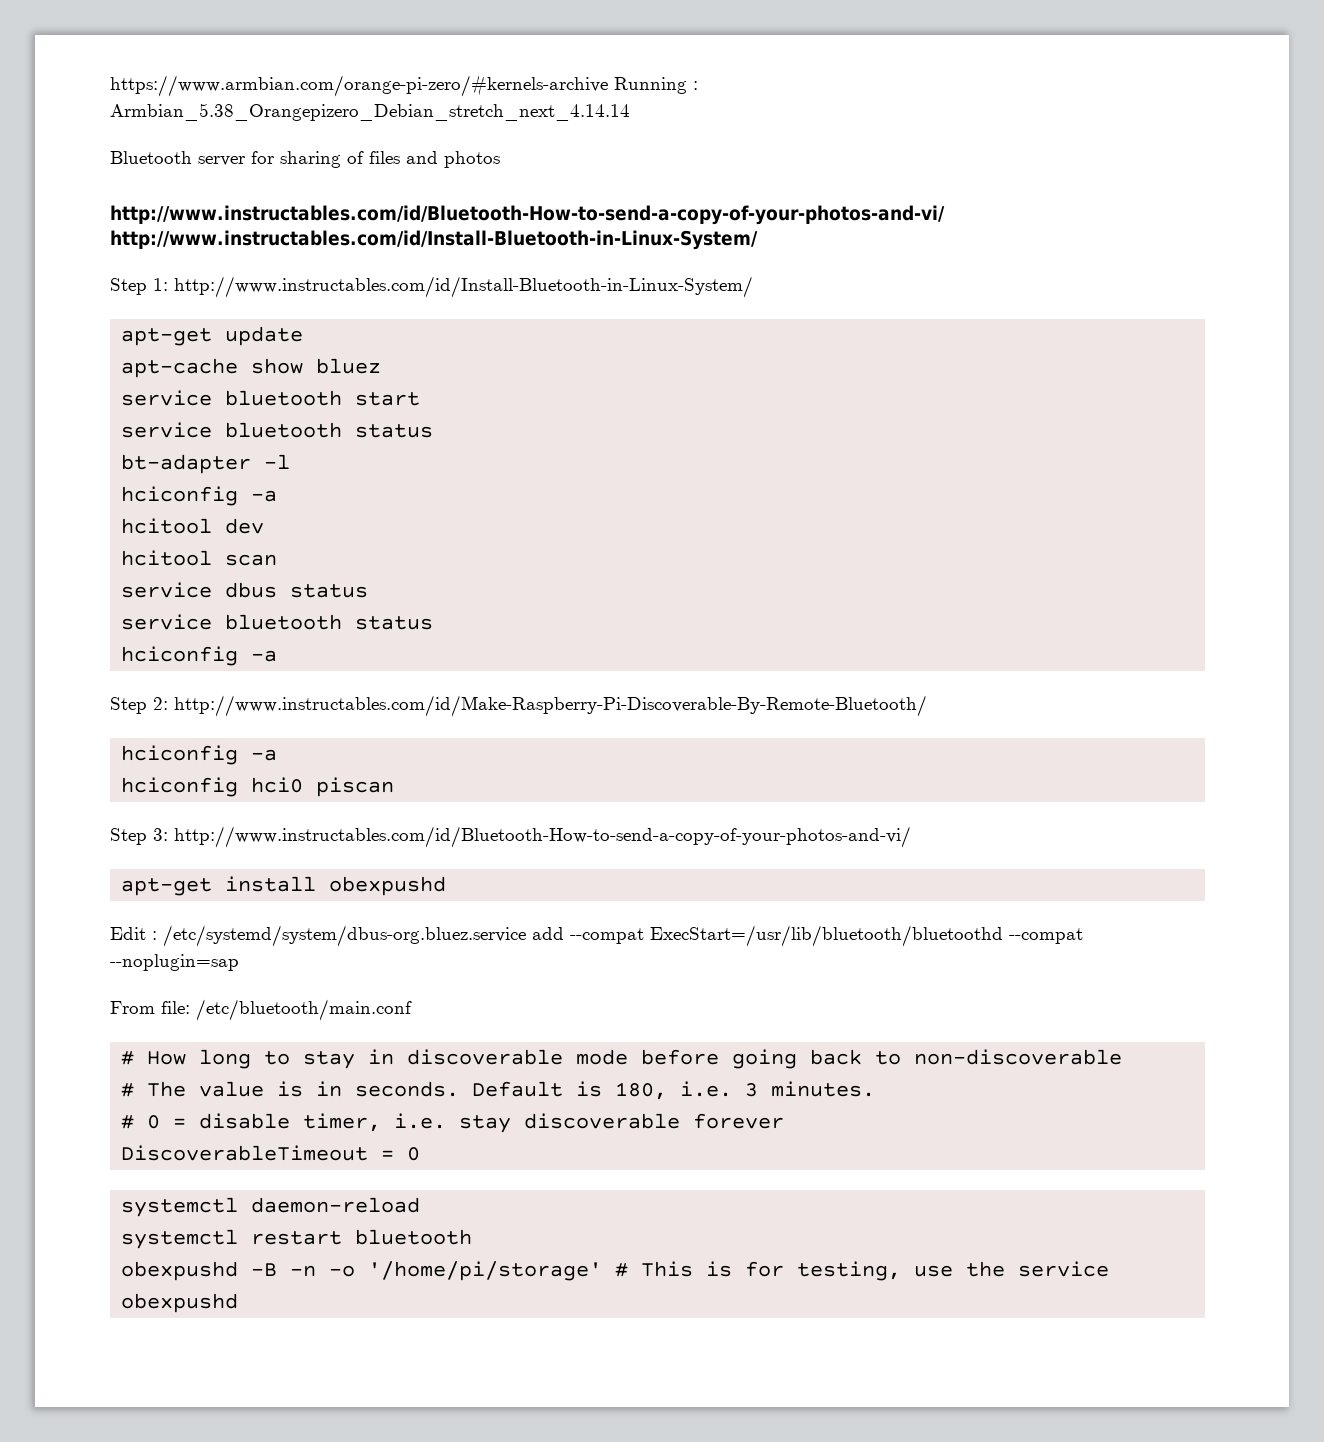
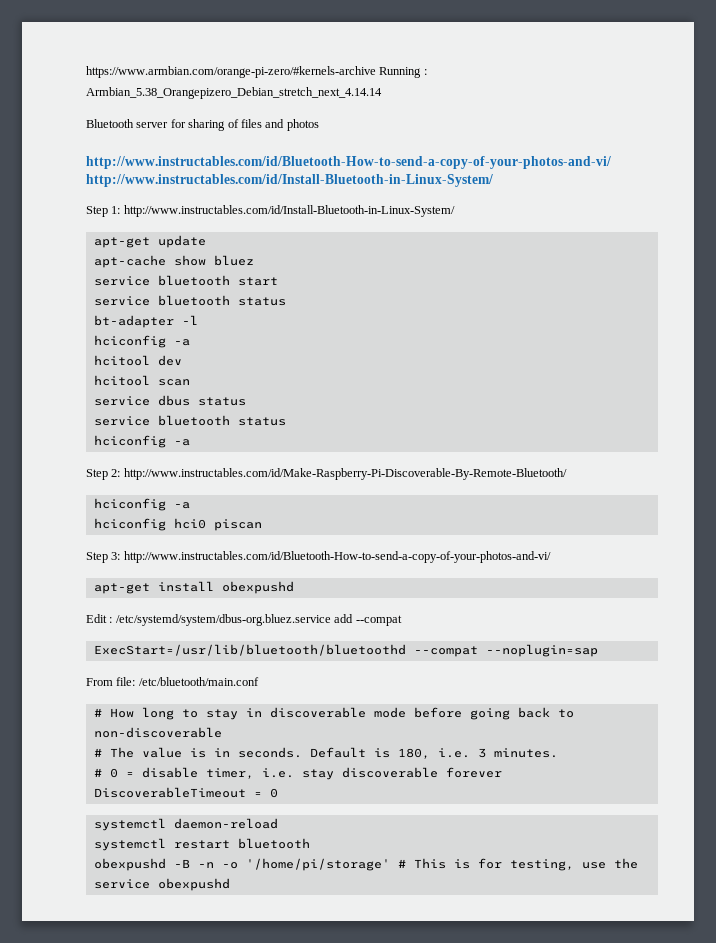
(644, 936) none -> (402, 620) //

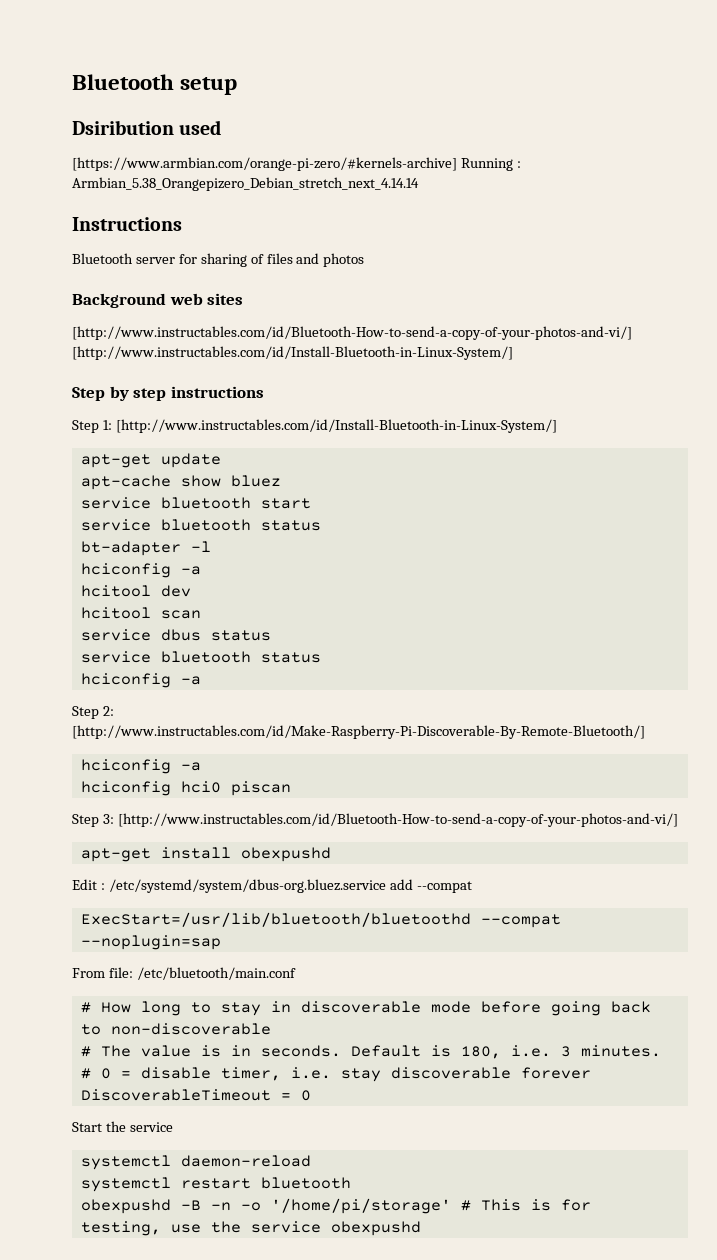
[86,66,376,78] https://www.armbian.com/orange-pi-zero/#kernels-archive -> [72,74,238,95] [72,120,222,135] [72,157,457,171] Bluetooth setup // Dsiribution used // [https://www.armbian.com/orange-pi-zero/#kernels-archive]
(382, 93) none -> [72,217,182,231] // Instructions
[86,156,611,169] [86,174,493,187] http://www.instructables.com/id/Bluetooth-How-to-send-a-copy-of-your-photos-and-vi/ http://www.instructables.com/id/Install-Bluetooth-in-Linux-System/ -> [72,293,244,308] [72,326,632,340] [72,346,513,360] [72,386,264,401] Background web sites // [http://www.instructables.com/id/Bluetooth-How-to-send-a-copy-of-your-photos-and-vi/] [http://www.instructables.com/id/Install-Bluetooth-in-Linux-System/] // Step by step instructions
[123,205,455,217] http://www.instructables.com/id/Install-Bluetooth-in-Linux-System/ -> [115,419,557,433] [http://www.instructables.com/id/Install-Bluetooth-in-Linux-System/]
[123,468,567,480] http://www.instructables.com/id/Make-Raspberry-Pi-Discoverable-By-Remote-Bluetooth/ -> [72,725,645,739] [http://www.instructables.com/id/Make-Raspberry-Pi-Discoverable-By-Remote-Bluetooth/]
[123,551,551,563] http://www.instructables.com/id/Bluetooth-How-to-send-a-copy-of-your-photos-and-vi/ -> [117,813,678,827] [http://www.instructables.com/id/Bluetooth-How-to-send-a-copy-of-your-photos-and-vi/]
(278, 793) none -> [72,1121,173,1132] // Start the service

